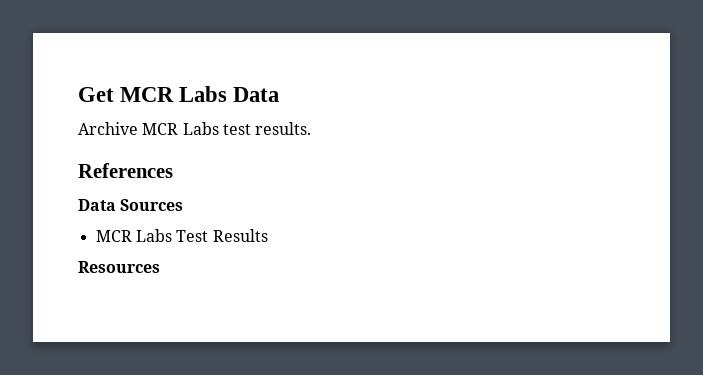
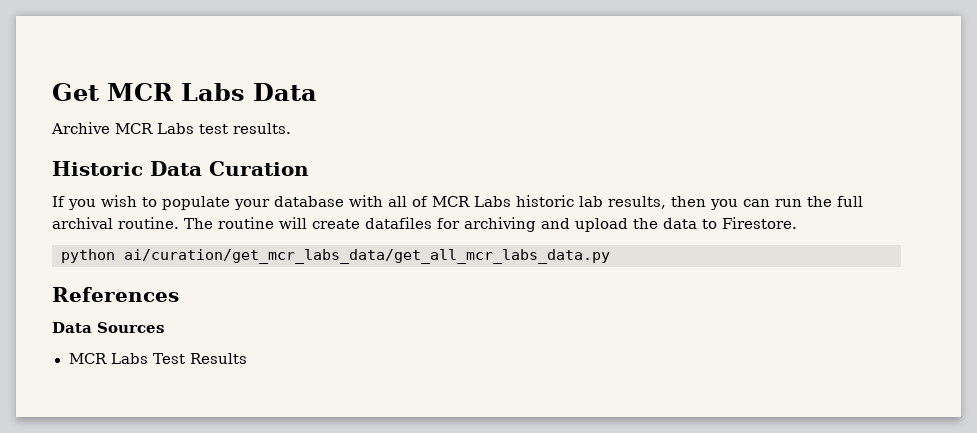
(312, 128) none -> [52,161,309,176] [52,195,863,210] [52,217,797,232] [61,249,610,264] // Historic Data Curation // If you wish to populate your database with all of MCR Labs historic lab results, then you can run the full archival routine. The routine will create datafiles for archiving and upload the data to Firestore. // python ai/curation/get_mcr_labs_data/get_all_mcr_labs_data.py
[78,261,160,273] // Resources -> (248, 358) none

